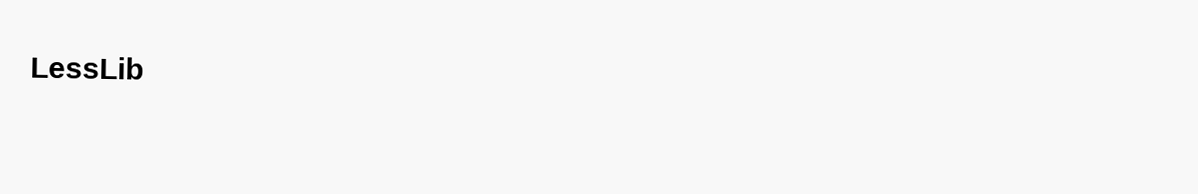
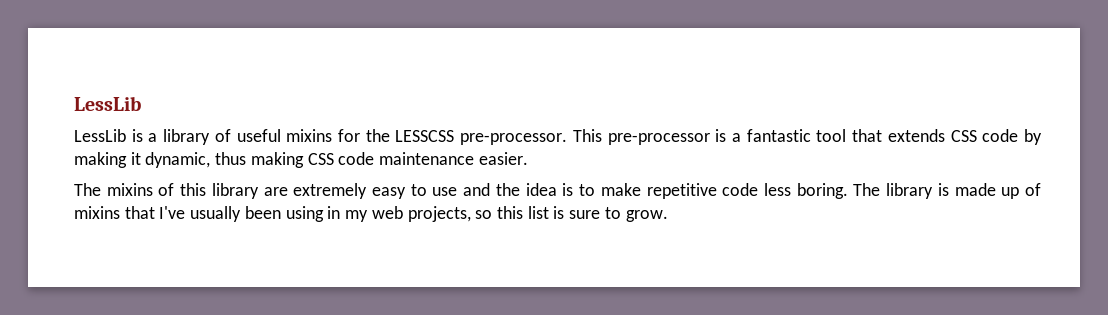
[30,55,144,80] LessLib -> [74,96,141,111] [74,129,1042,145] [74,152,528,168] [74,183,1042,199] [74,206,668,222] LessLib // LessLib is a library of useful mixins for the LESSCSS pre-processor. This pre-processor is a fantastic tool that extends CSS code by making it dynamic, thus making CSS code maintenance easier. // The mixins of this library are extremely easy to use and the idea is to make repetitive code less boring. The library is made up of mixins that I've usually been using in my web projects, so this list is sure to grow.

